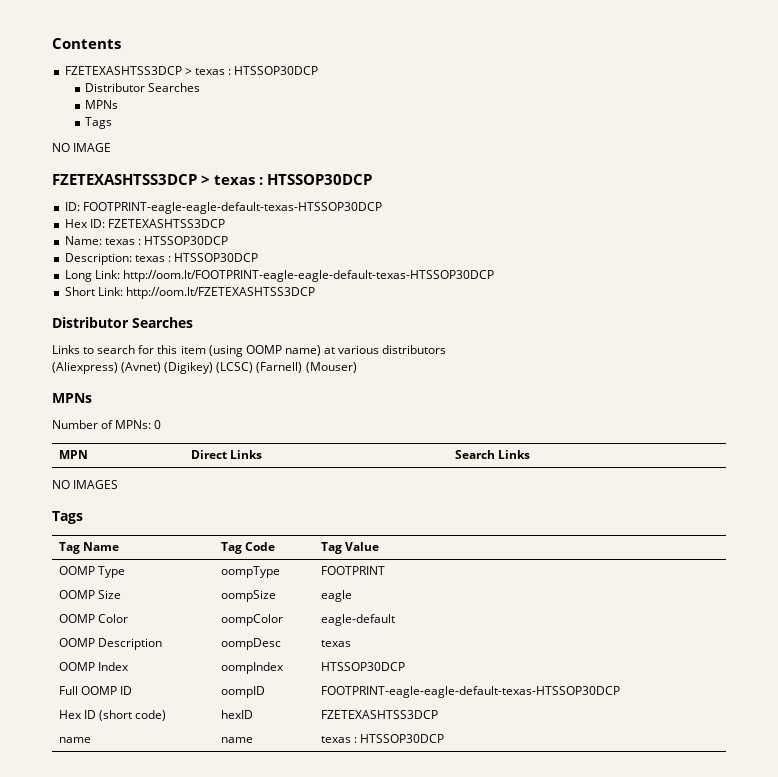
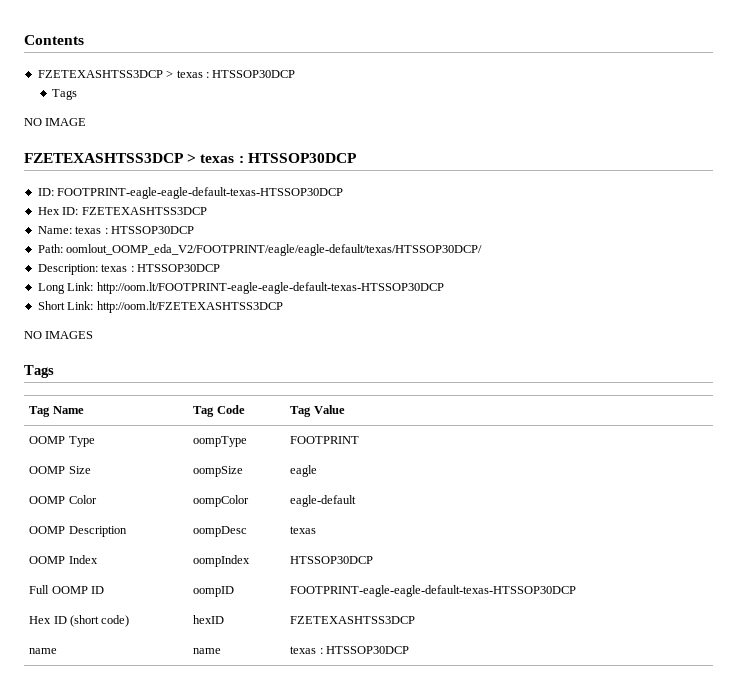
[84,83,200,92] [84,100,118,109] // Distributor Searches // MPNs -> (296, 74) none
(228, 240) none -> [37,244,483,256] // Path: oomlout_OOMP_eda_V2/FOOTPRINT/eagle/eagle-default/texas/HTSSOP30DCP/
[52,317,193,328] [52,345,447,357] [52,362,357,374] [52,393,92,403] [52,420,162,429] [58,450,88,459] [190,450,262,459] [454,450,530,459] // Distributor Searches // Links to search for this item (using OOMP name) at various distributors // (Aliexpress) (Avnet) (Digikey) (LCSC) (Farnell) (Mouser) // MPNs // Number of MPNs: 0 // MPN | Direct Links | Search Links -> (283, 307) none

